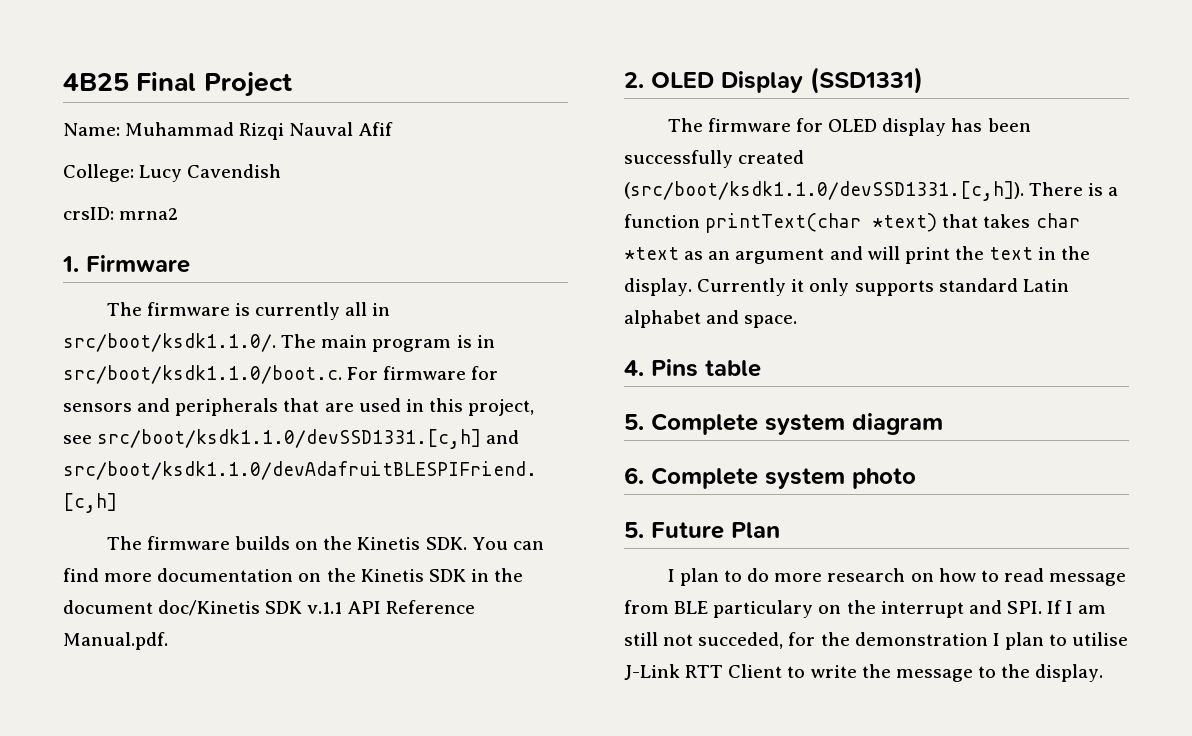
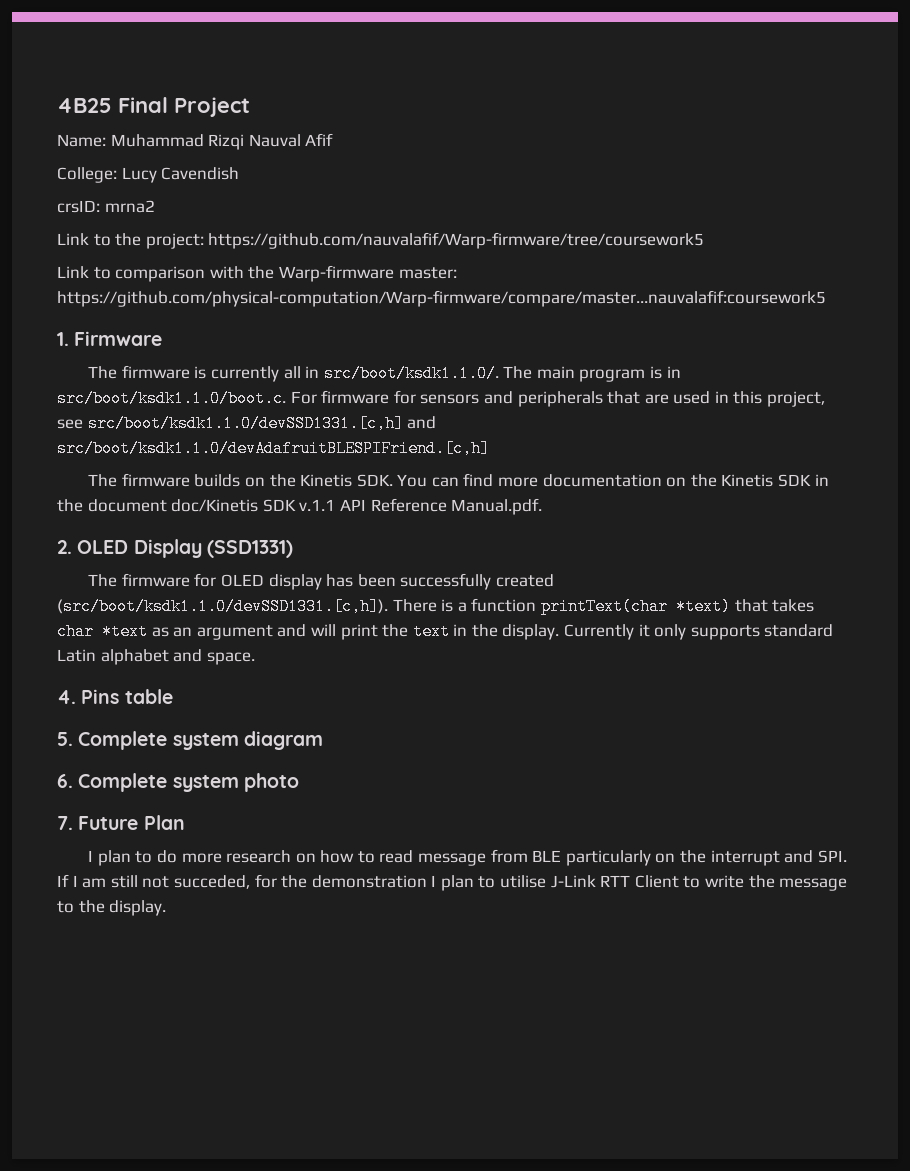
(179, 214) none -> [57,232,705,249] [57,265,457,282] [57,290,826,307] // Link to the project: https://github.com/nauvalafif/Warp-firmware/tree/coursework5 // Link to comparison with the Warp-firmware master: https://github.com/physical-computation/Warp-firmware/compare/master...nauvalafif:coursework5
[624,522,644,538] 5. -> [57,816,73,830] 7.
[713,600,814,618] particulary -> [565,850,651,866] particularly

